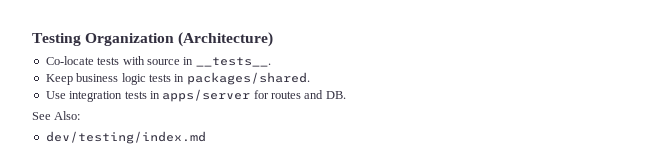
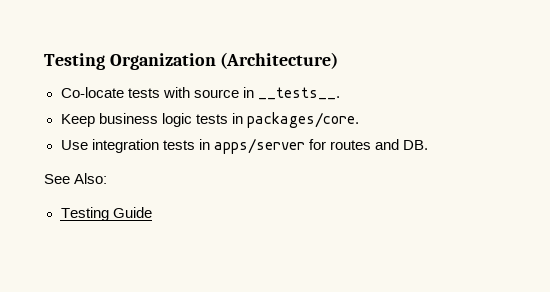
[186,72,310,85] packages/shared. -> [246,112,359,128] packages/core.
[45,131,206,144] dev/testing/index.md -> [60,207,152,221] Testing Guide

